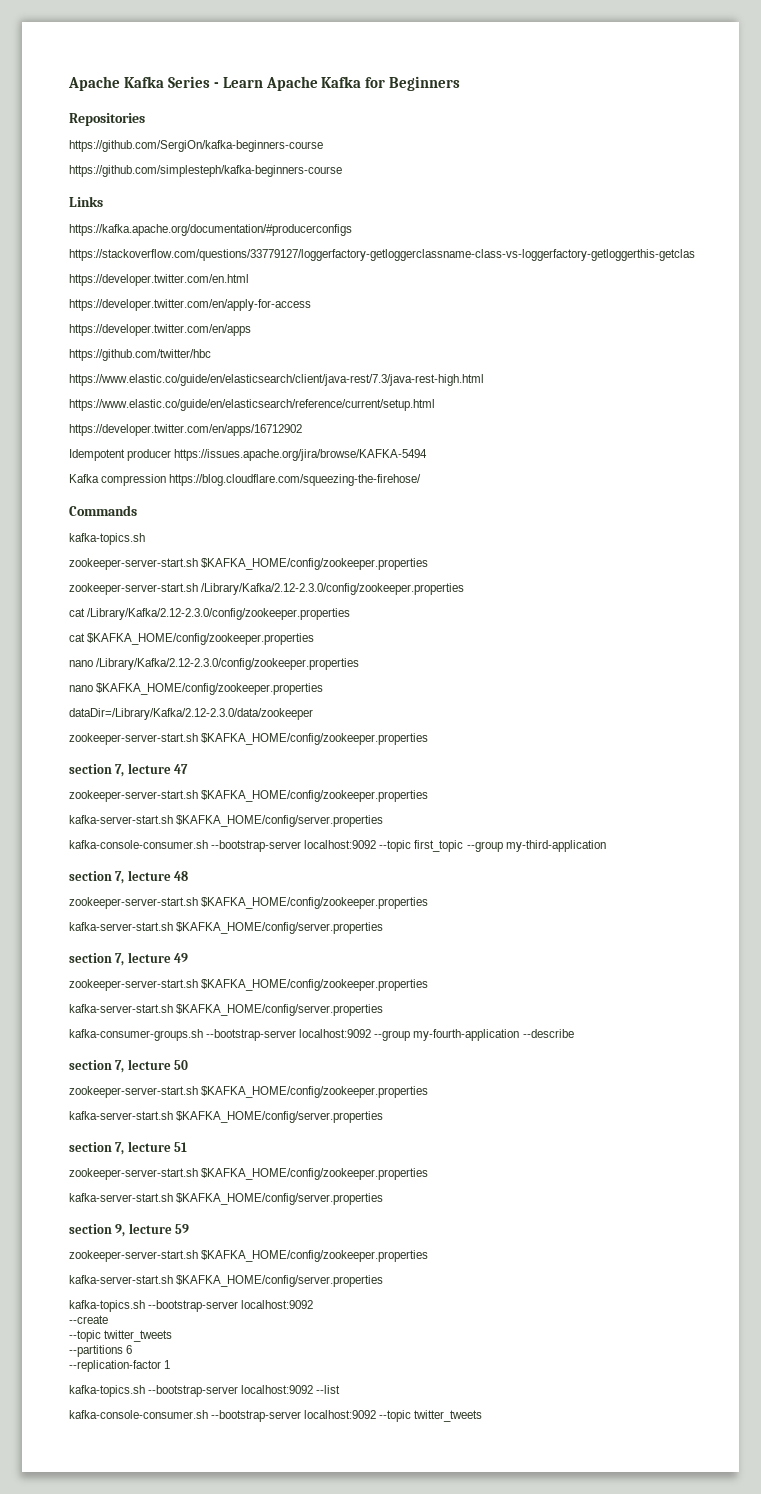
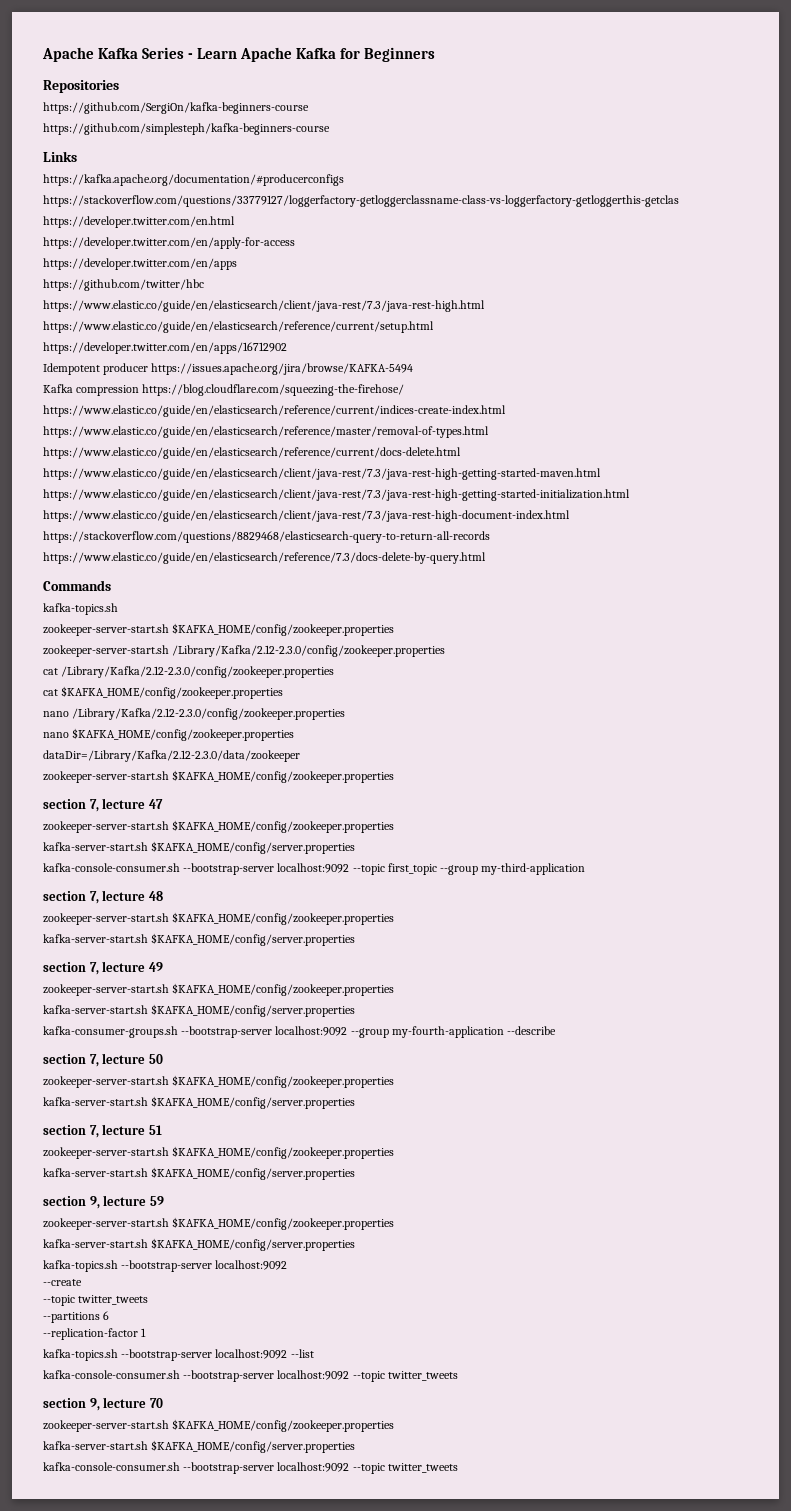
(422, 480) none -> [43,405,506,417] [43,426,489,438] [43,447,461,459] [43,468,601,480] [43,489,630,501] [43,510,570,522] [43,531,490,543] [43,552,486,564] // https://www.elastic.co/guide/en/elasticsearch/reference/current/indices-create-index.html // https://www.elastic.co/guide/en/elasticsearch/reference/master/removal-of-types.html // https://www.elastic.co/guide/en/elasticsearch/reference/current/docs-delete.html // https://www.elastic.co/guide/en/elasticsearch/client/java-rest/7.3/java-rest-high-getting-started-maven.html // https://www.elastic.co/guide/en/elasticsearch/client/java-rest/7.3/java-rest-high-getting-started-initialization.html // https://www.elastic.co/guide/en/elasticsearch/client/java-rest/7.3/java-rest-high-document-index.html // https://stackoverflow.com/questions/8829468/elasticsearch-query-to-return-all-records // https://www.elastic.co/guide/en/elasticsearch/reference/7.3/docs-delete-by-query.html
(483, 1416) none -> [43,1397,163,1411] [43,1419,395,1432] [43,1440,356,1453] [43,1462,458,1474] // section 9, lecture 70 // zookeeper-server-start.sh $KAFKA_HOME/config/zookeeper.properties // kafka-server-start.sh $KAFKA_HOME/config/server.properties // kafka-console-consumer.sh --bootstrap-server localhost:9092 --topic twitter_tweets

